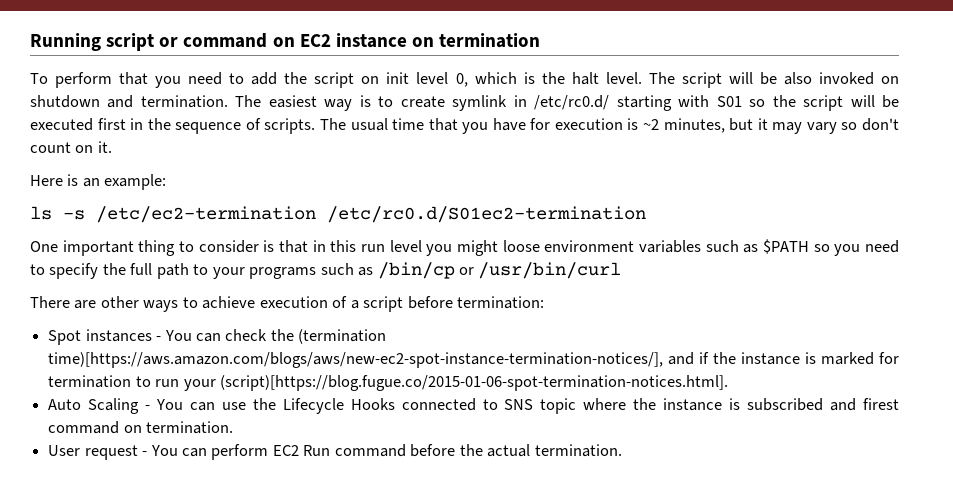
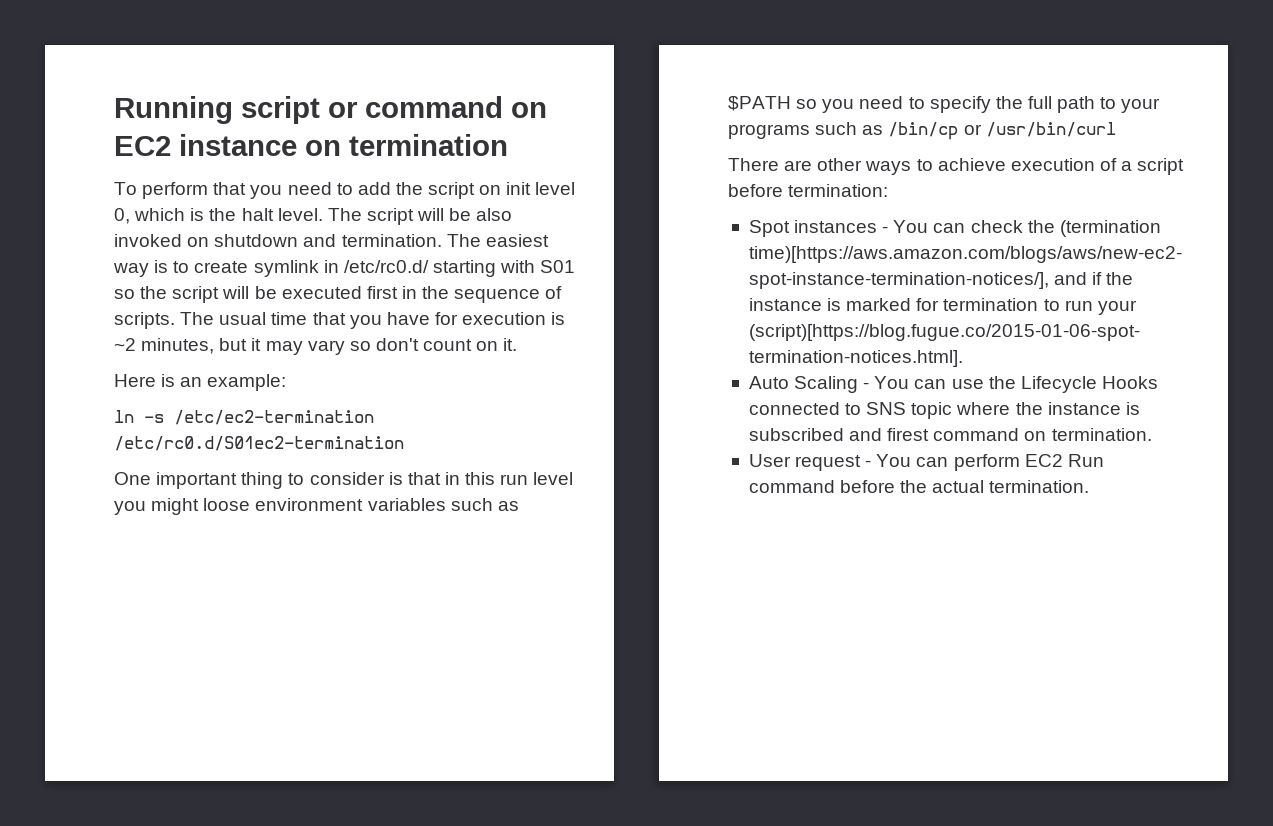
[30,206,52,220] ls -> [114,410,134,423] ln

